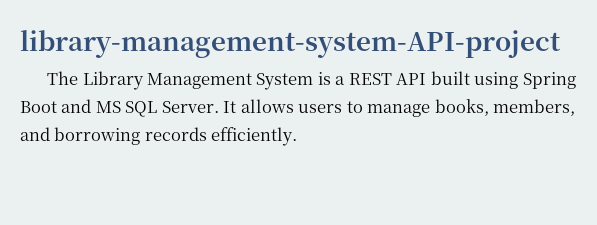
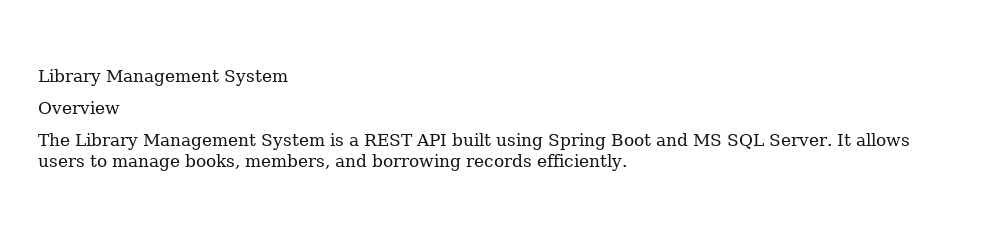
[20,30,561,58] library-management-system-API-project -> [38,69,288,86] [38,101,120,114] Library Management System // Overview

